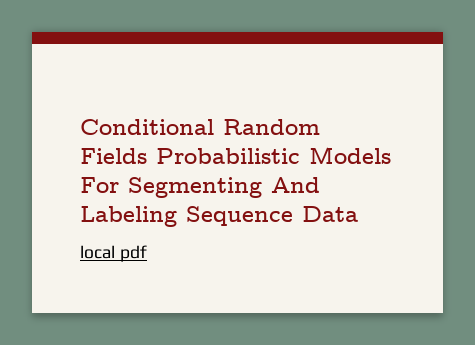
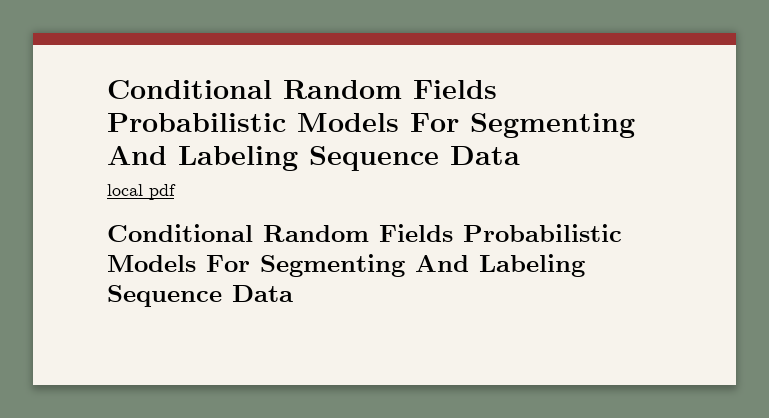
(147, 253) none -> [107,224,622,242] [107,254,585,277] [107,285,293,307] // Conditional Random Fields Probabilistic Models For Segmenting And Labeling Sequence Data

